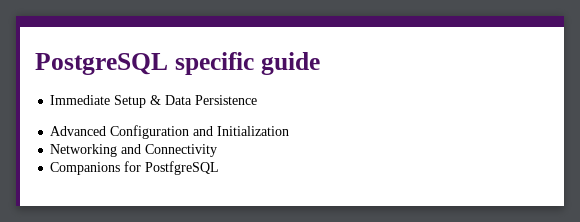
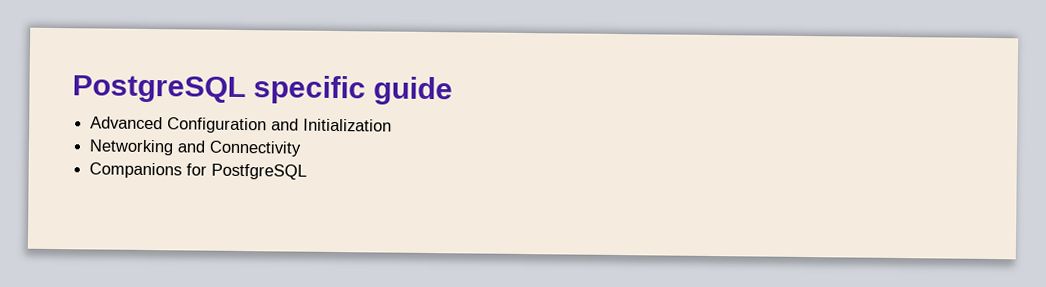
[50,95,258,108] // Immediate Setup & Data Persistence -> (454, 91) none

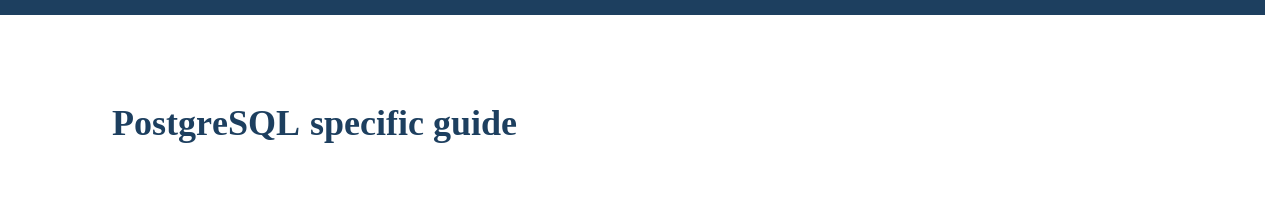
[90,116,393,134] [89,139,303,157] [89,162,308,180] // Advanced Configuration and Initialization // Networking and Connectivity // Companions for PostfgreSQL -> (518, 126) none

